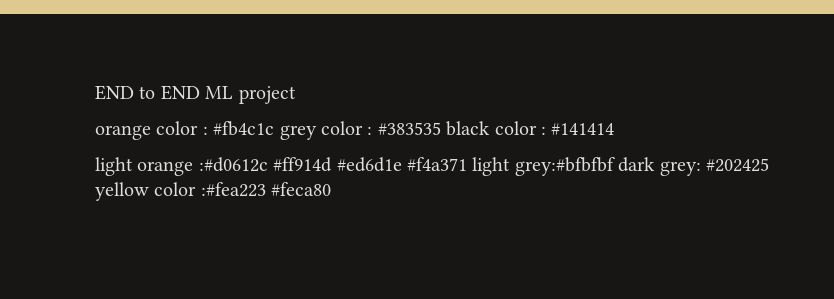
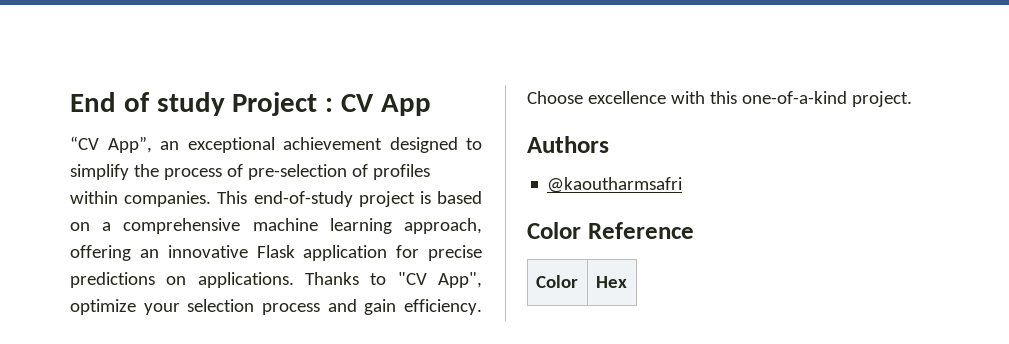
[95,85,296,104] [95,121,615,140] [95,157,769,176] [95,182,332,201] END to END ML project // orange color : #fb4c1c grey color : #383535 black color : #141414 // light orange :#d0612c #ff914d #ed6d1e #f4a371 light grey:#bfbfbf dark grey: #202425 yellow color :#fea223 #feca80 -> [70,92,431,116] [70,136,482,153] [70,164,430,180] [70,191,483,207] [70,218,482,234] [70,245,482,261] [70,272,482,288] [70,299,482,315] [527,91,912,107] [527,136,609,153] [547,177,683,193] [527,222,694,239] [535,275,578,288] [595,276,627,288] End of study Project : CV App // “CV App”, an exceptional achievement designed to simplify the process of pre-selection of profiles within companies. This end-of-study project is based on a comprehensive machine learning approach, offering an innovative Flask application for precise predictions on applications. Thanks to "CV App", optimize your selection process and gain efficiency. Choose excellence with this one-of-a-kind project. // Authors // @kaoutharmsafri // Color Reference // Color | Hex

